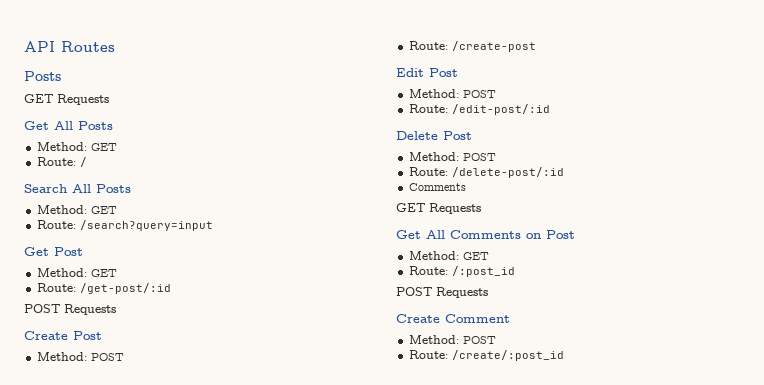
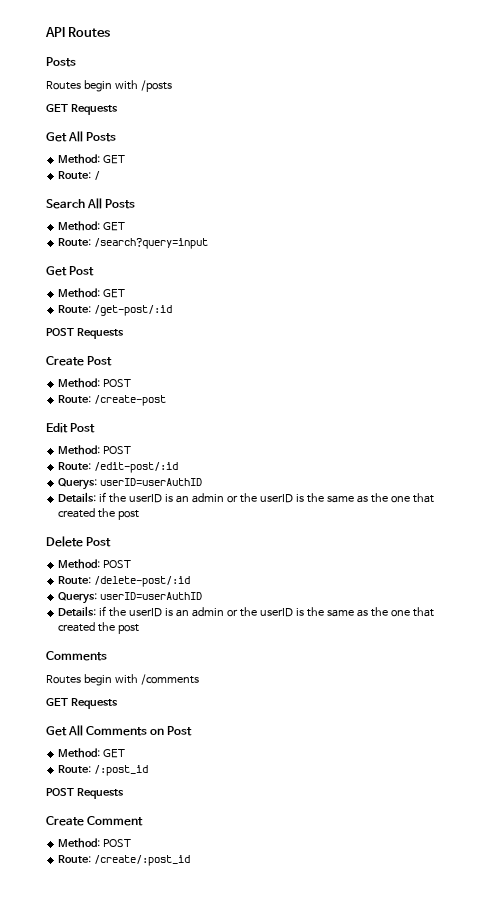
(61, 76) none -> [46,80,172,92] // Routes begin with /posts
(550, 109) none -> [58,478,203,490] [58,492,434,503] [58,508,140,520] // Querys: userID=userAuthID // Details: if the userID is an admin or the userID is the same as the one that created the post
[408,183,466,191] Comments -> [58,592,203,604] [58,606,434,617] [58,622,140,634] [46,651,107,661] [46,674,199,686] Querys: userID=userAuthID // Details: if the userID is an admin or the userID is the same as the one that created the post // Comments // Routes begin with /comments

